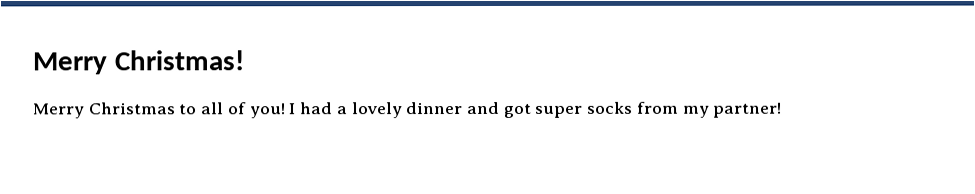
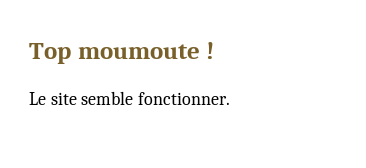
[32,50,244,75] [33,101,783,119] Merry Christmas! // Merry Christmas to all of you! I had a lovely dinner and got super socks from my partner! -> [29,42,215,64] [29,91,231,105] Top moumoute ! // Le site semble fonctionner.

